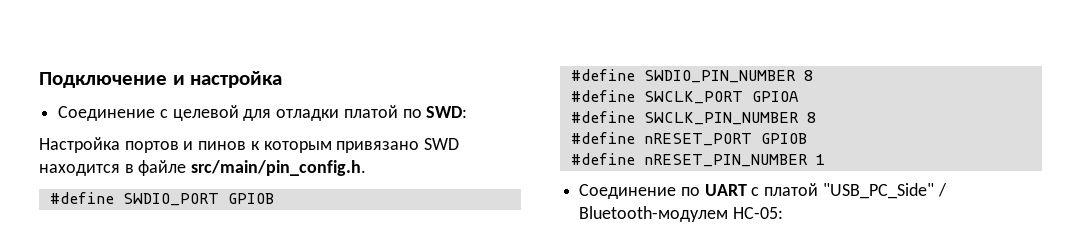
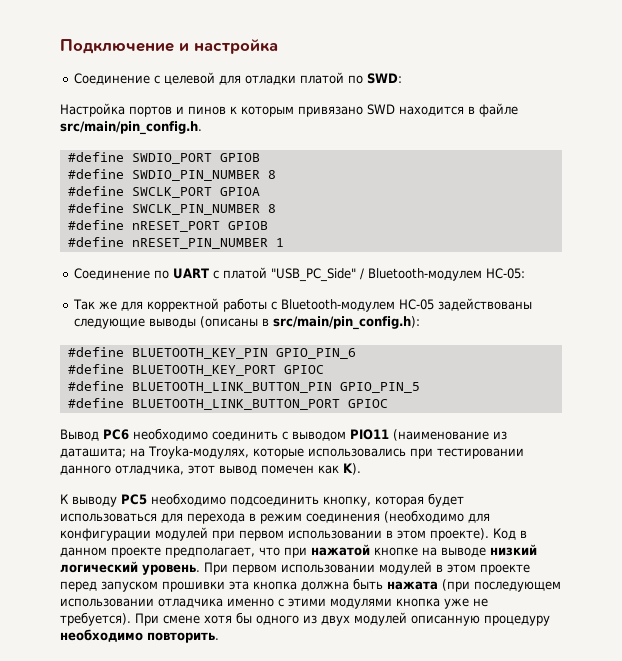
(783, 213) none -> [73,298,533,312] [74,316,421,330] [67,347,356,359] [67,364,324,376] [67,381,420,393] [67,398,388,410] [60,428,507,441] [60,446,524,459] [60,463,361,475] [60,493,464,507] [60,510,490,524] [60,527,527,541] [60,544,537,558] [60,561,530,575] [60,578,561,592] [60,598,488,609] [60,612,550,626] [60,629,219,643] // Так же для корректной работы с Bluetooth-модулем HC-05 задействованы следующие выводы (описаны в src/main/pin_config.h): // #define BLUETOOTH_KEY_PIN GPIO_PIN_6 // #define BLUETOOTH_KEY_PORT GPIOC // #define BLUETOOTH_LINK_BUTTON_PIN GPIO_PIN_5 // #define BLUETOOTH_LINK_BUTTON_PORT GPIOC // Вывод PC6 необходимо соединить с выводом PIO11 (наименование из даташита; на Troyka-модулях, которые использовались при тестировании данного отладчика, этот вывод помечен как K). // К выводу PC5 необходимо подсоединить кнопку, которая будет использоваться для перехода в режим соединения (необходимо для конфигурации модулей при первом использовании в этом проекте). Код в данном проекте предполагает, что при нажатой кнопке на выводе низкий логический уровень. При первом использовании модулей в этом проекте перед запуском прошивки эта кнопка должна быть нажата (при последующем использовании отладчика именно с этими модулями кнопка уже не требуется). При смене хотя бы одного из двух модулей описанную процедуру необходимо повторить.

